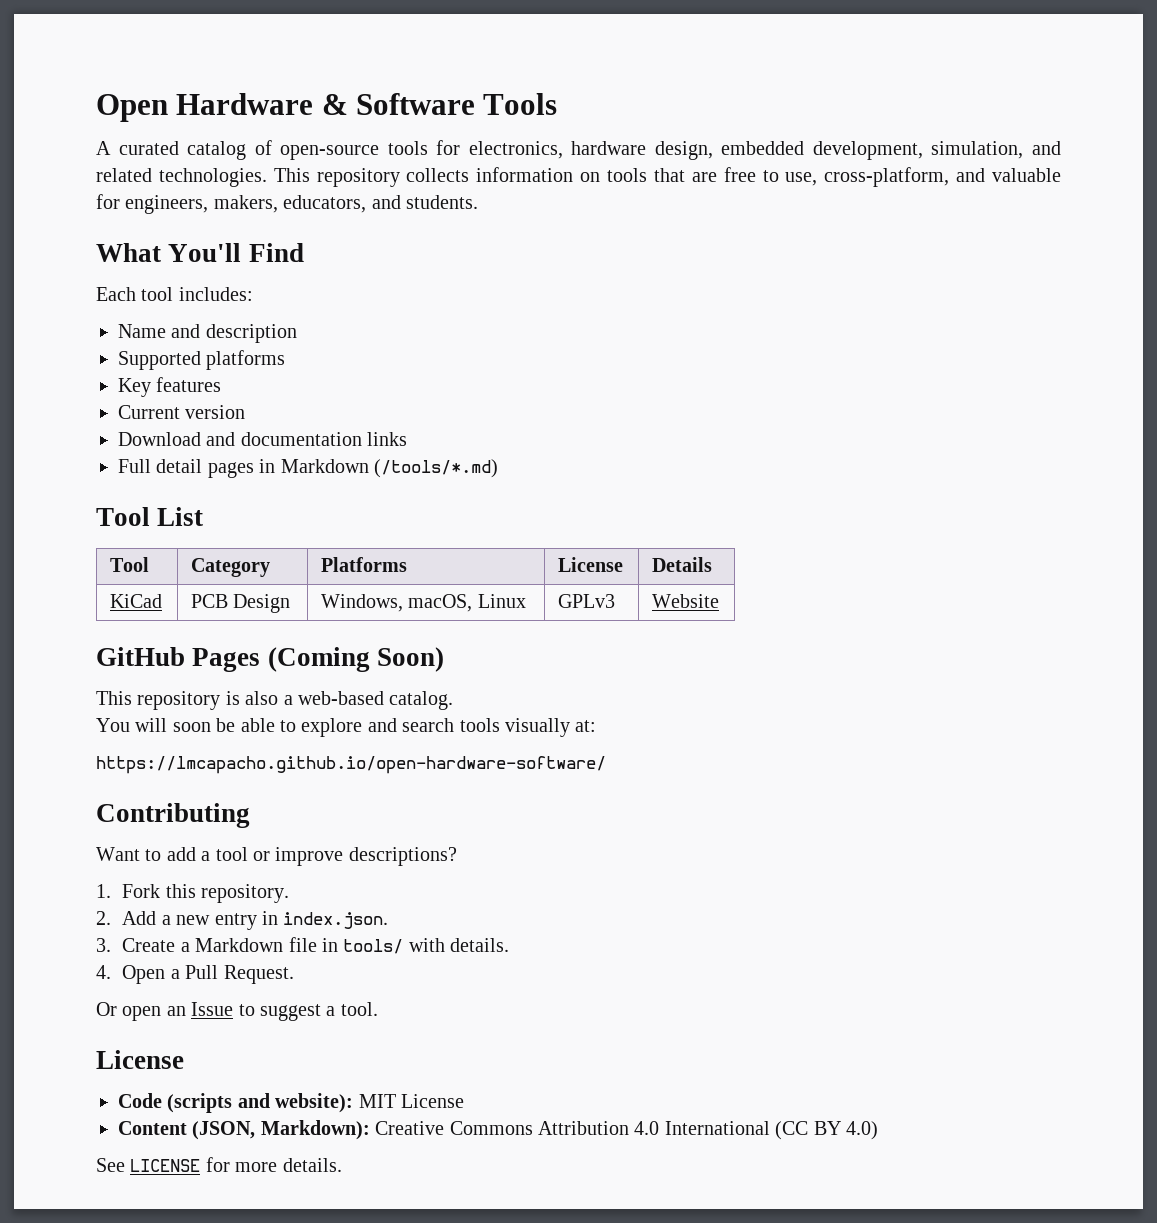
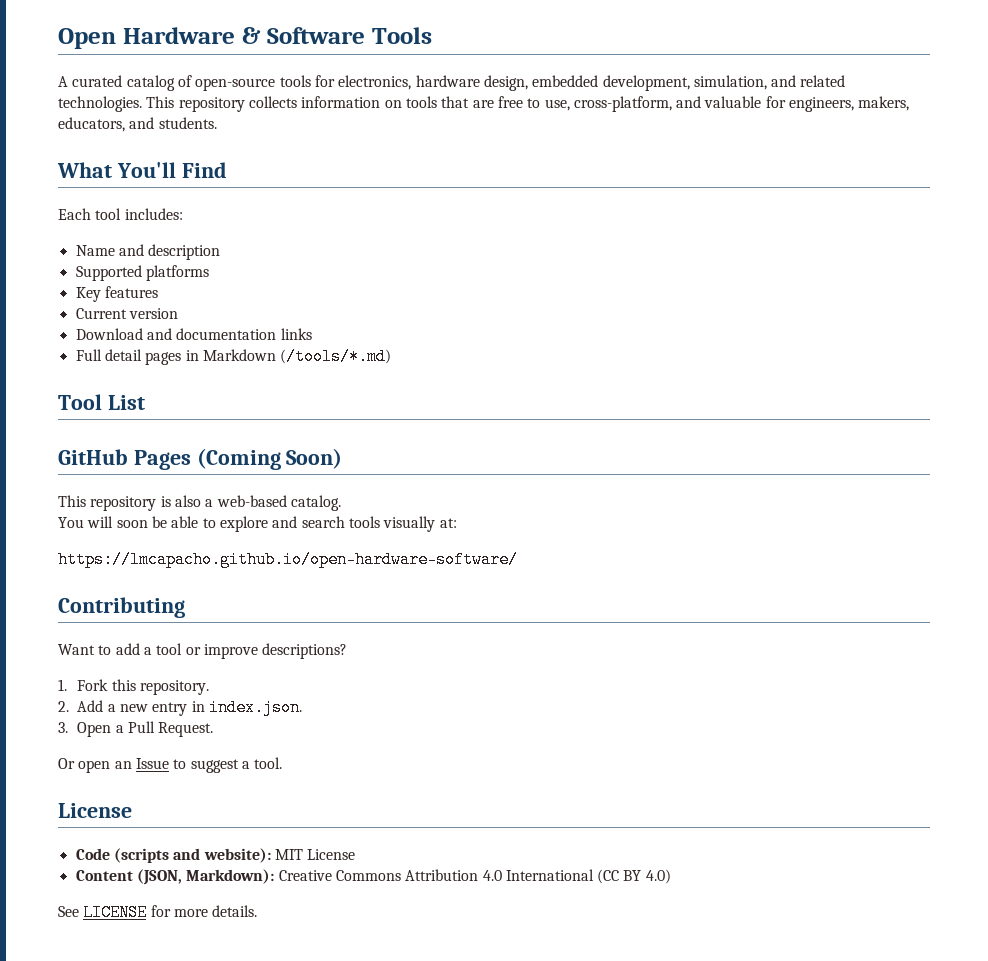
[110,557,150,572] [191,558,271,577] [321,557,408,572] [558,557,624,572] [652,557,713,572] [110,594,163,608] [191,594,291,613] [321,594,526,612] [558,594,616,608] [652,594,720,608] // Tool | Category | Platforms | License | Details // KiCad | PCB Design | Windows, macOS, Linux | GPLv3 | Website -> (145, 402) none
[122,937,510,954] [96,965,111,979] Create a Markdown file in tools/ with details. // 4. -> (68, 727) none

